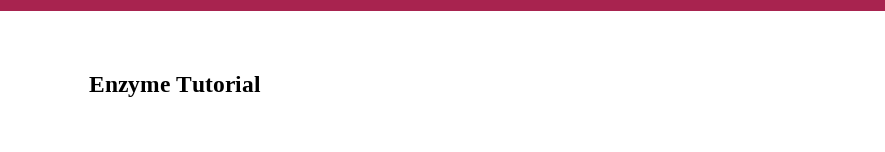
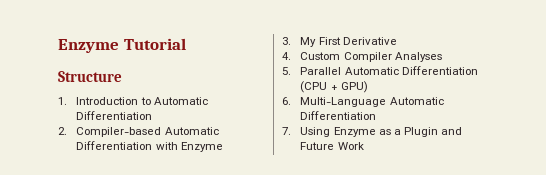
(262, 84) none -> [58,71,122,82] [58,97,208,105] [76,111,153,120] [58,127,219,137] [76,141,223,152] [282,37,397,47] [282,52,442,62] [282,66,478,75] [300,81,368,93] [282,97,444,107] [300,111,377,120] [282,127,463,137] [300,142,364,150] // Structure // 1. Introduction to Automatic Differentiation // 2. Compiler-based Automatic Differentiation with Enzyme // 3. My First Derivative // 4. Custom Compiler Analyses // 5. Parallel Automatic Differentiation (CPU + GPU) // 6. Multi-Language Automatic Differentiation // 7. Using Enzyme as a Plugin and Future Work

